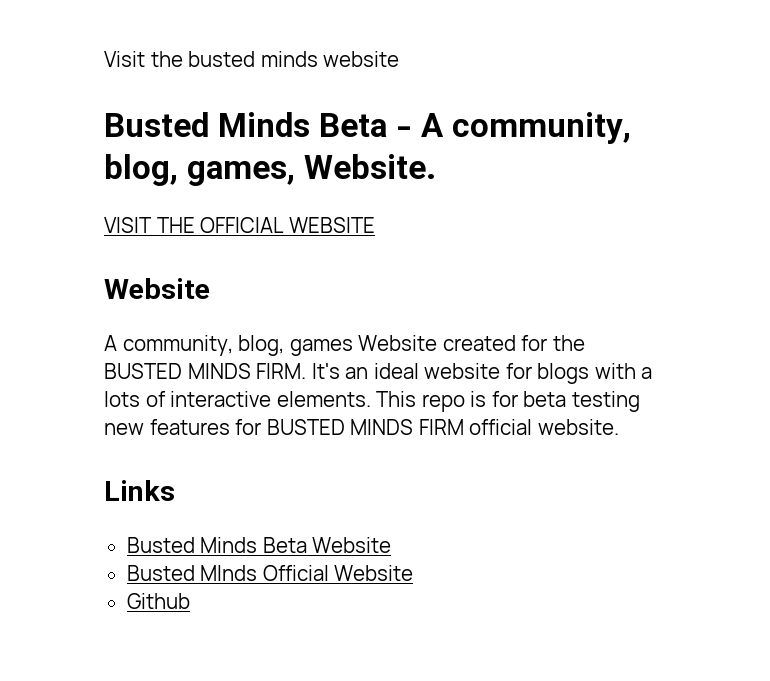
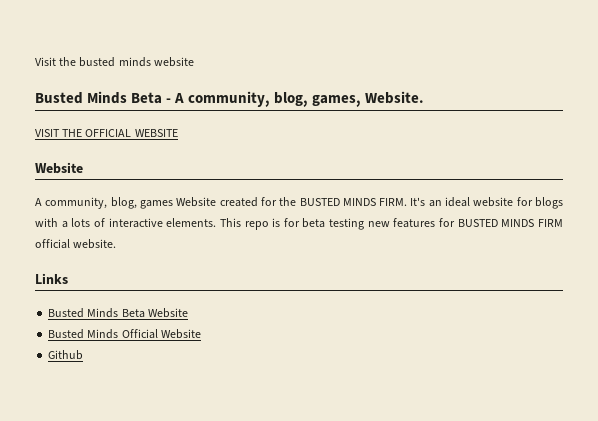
[200,565,258,581] MInds -> [87,329,119,339] Minds

